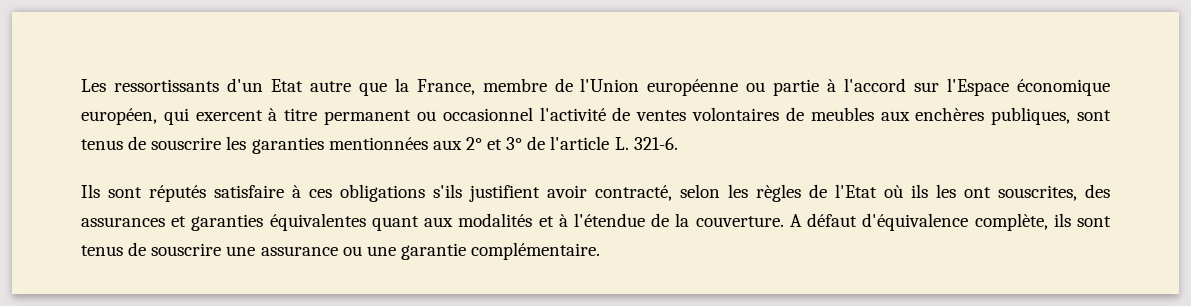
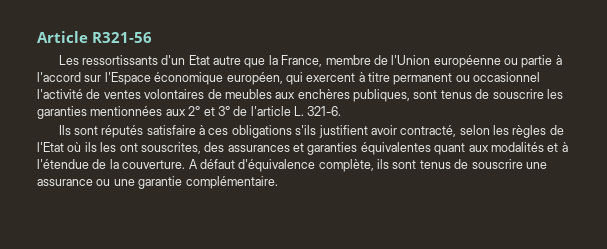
(81, 85) none -> [37,31,153,43] Article R321-56 //

